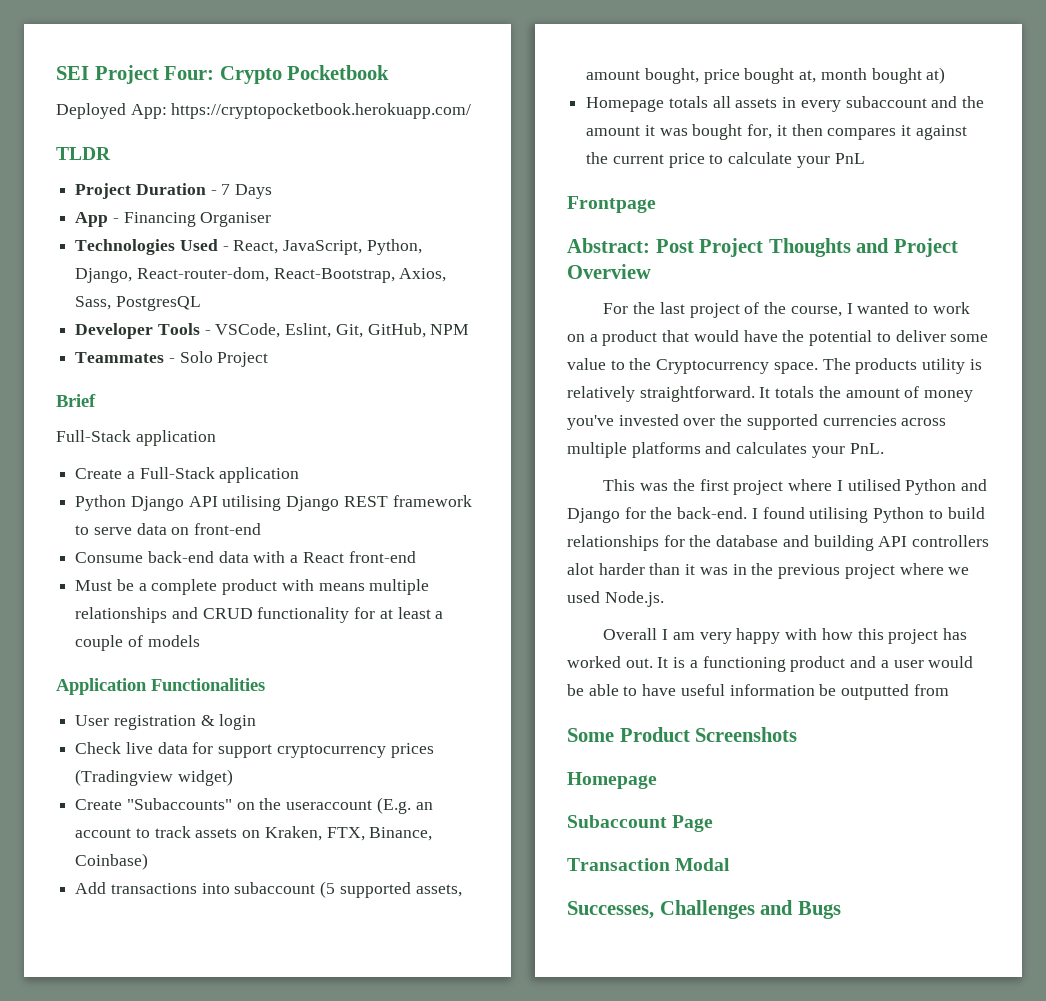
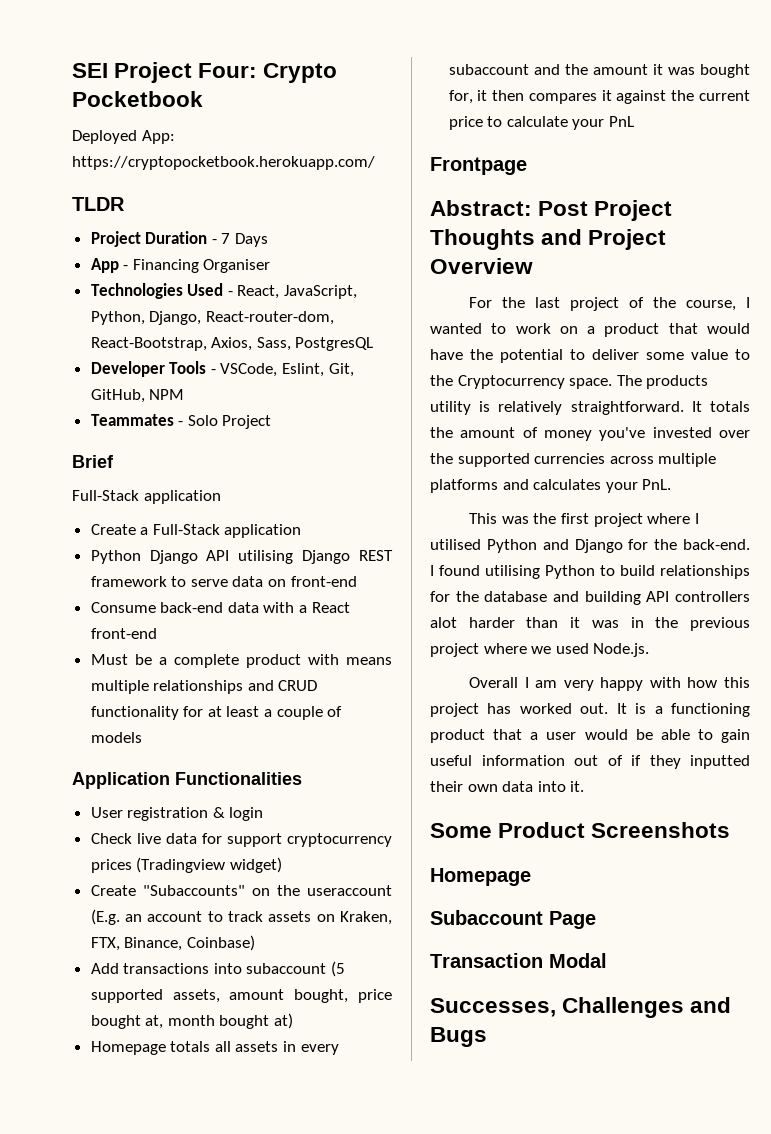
[850,656,877,668] and -> [493,729,523,740] that
[642,684,677,696] have -> [721,729,750,743] gain
[819,684,949,700] be outputted from -> [574,755,750,769] [430,781,585,792] out of if they inputted their own data into it.

